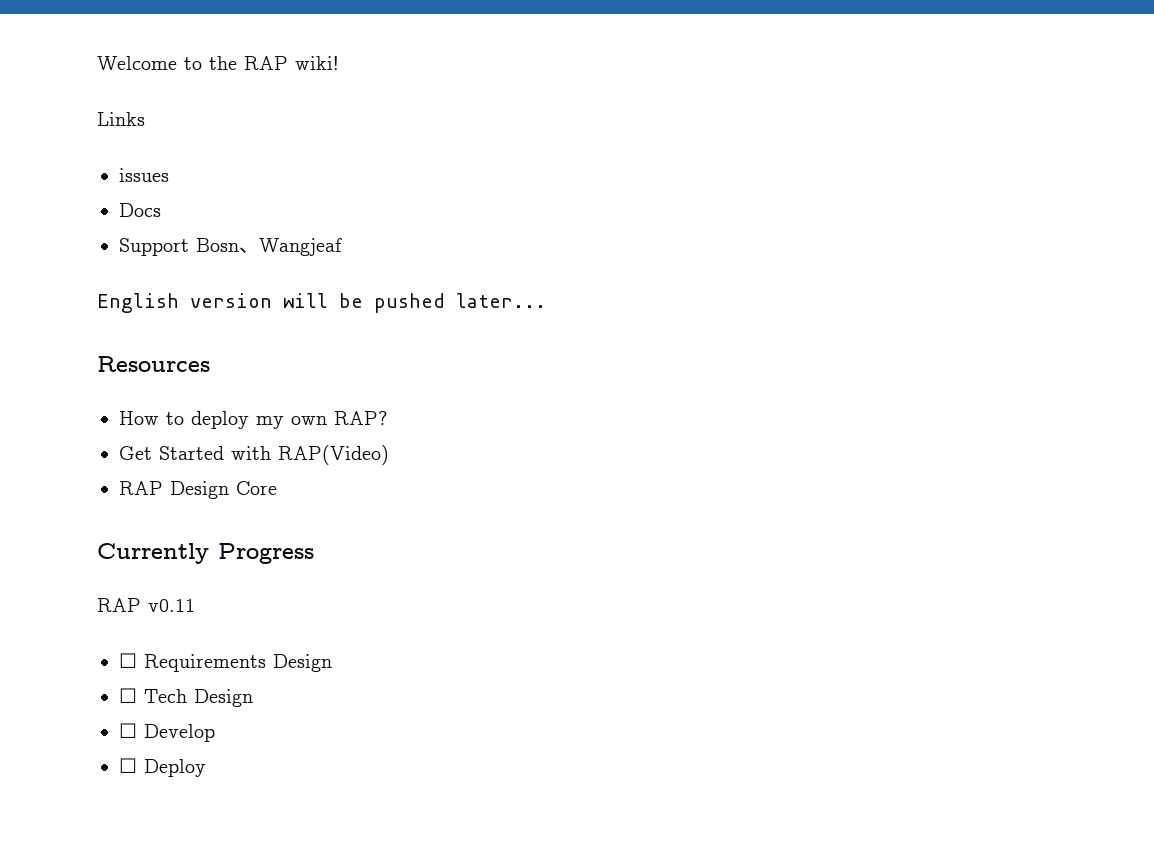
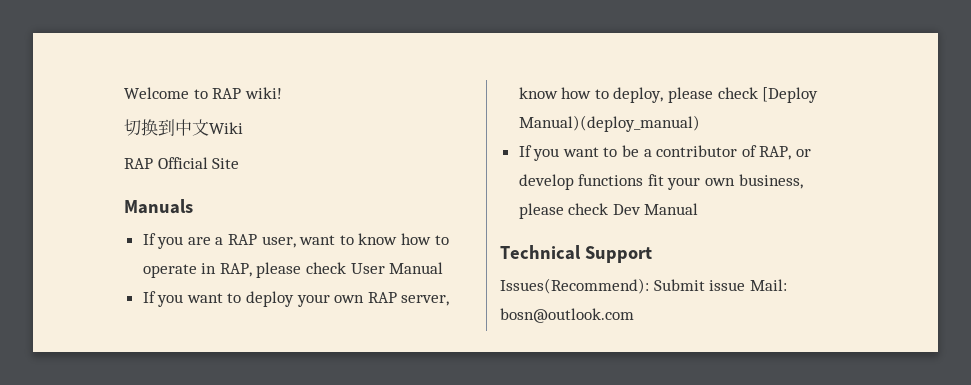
[209,56,237,70] the -> (208, 94) none
[97,112,145,126] [119,168,169,182] [119,203,161,217] [119,238,342,256] [97,293,546,313] [97,356,210,372] [119,411,387,429] [119,445,389,465] [119,481,277,499] [97,543,314,564] [97,598,195,612] [119,653,332,672] [119,688,253,707] [119,723,215,742] [119,758,206,777] Links // issues // Docs // Support Bosn、Wangjeaf // English version will be pushed later... // Resources // How to deploy my own RAP? // Get Started with RAP(Video) // RAP Design Core // Currently Progress // RAP v0.11 // ☐ Requirements Design // ☐ Tech Design // ☐ Develop // ☐ Deploy -> [124,119,243,136] [124,157,240,169] [124,199,193,214] [142,233,449,249] [142,262,444,278] [142,291,450,307] [518,87,819,103] [518,115,700,132] [518,145,812,161] [518,174,803,190] [518,203,699,219] [500,245,652,263] [500,278,787,294] [500,308,634,323] 切换到中文Wiki // RAP Official Site // Manuals // If you are a RAP user, want to know how to operate in RAP, please check User Manual // If you want to deploy your own RAP server, know how to deploy, please check [Deploy Manual)(deploy_manual) // If you want to be a contributor of RAP, or develop functions fit your own business, please check Dev Manual // Technical Support // Issues(Recommend): Submit issue Mail: bosn@outlook.com

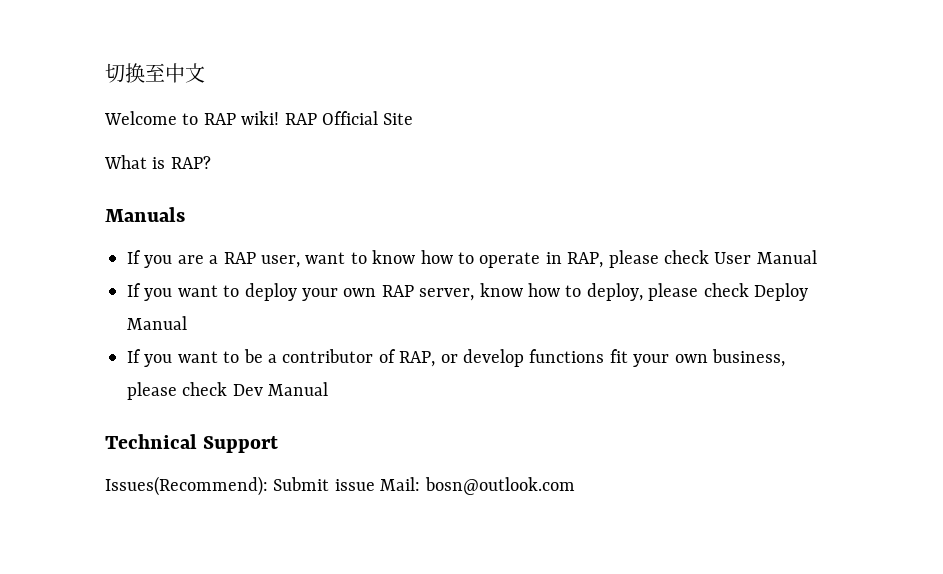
(124, 93) none -> [105,63,205,83] 切换至中文 //
[124,119,243,136] // 切换到中文Wiki // -> (280, 118) none
(240, 163) none -> [104,155,211,169] // What is RAP?
[762,87,819,103] [518,115,700,132] [Deploy Manual)(deploy_manual) -> [753,283,808,301] [127,316,187,330] Deploy Manual

